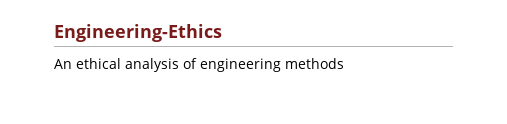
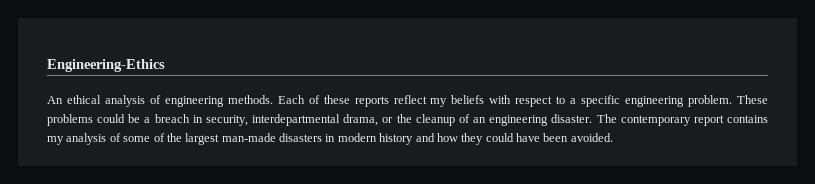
[285,58,344,69] methods -> [227,95,769,107] [47,114,768,126] [47,133,613,145] methods. Each of these reports reflect my beliefs with respect to a specific engineering problem. These problems could be a breach in security, interdepartmental drama, or the cleanup of an engineering disaster. The contemporary report contains my analysis of some of the largest man-made disasters in modern history and how they could have been avoided.

